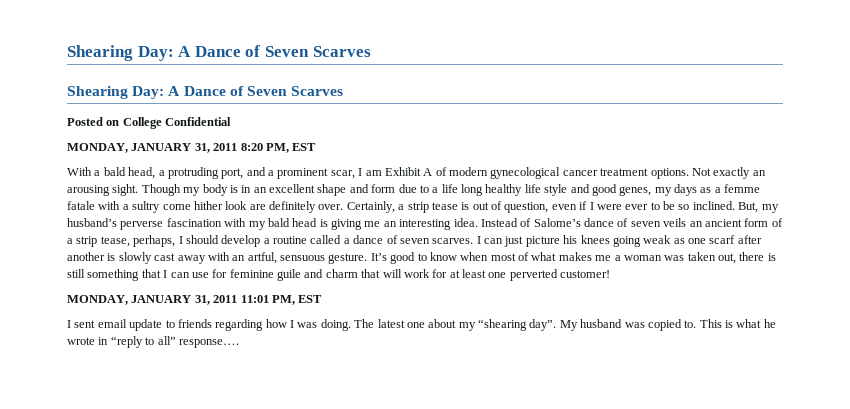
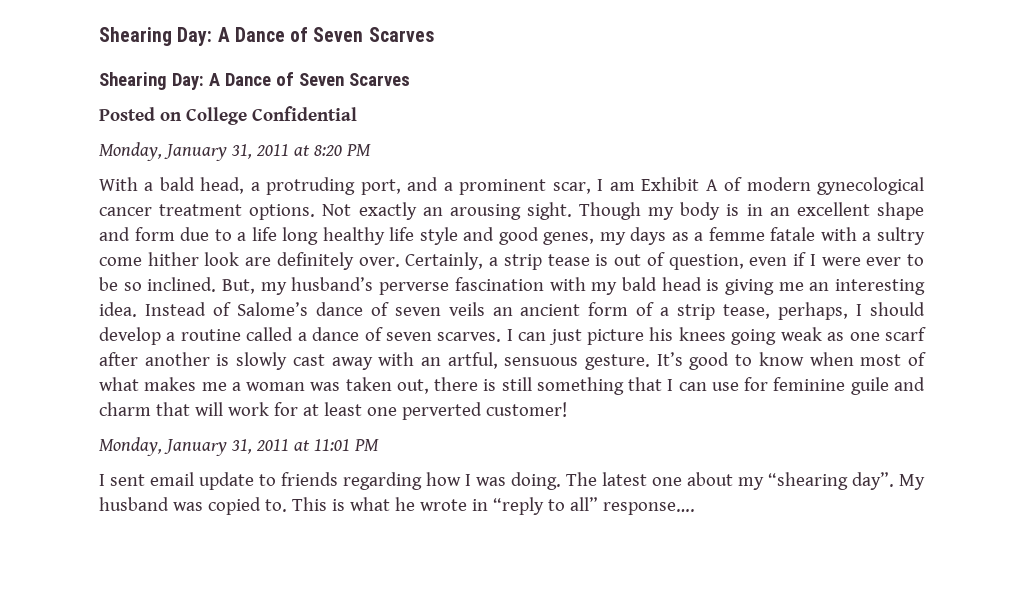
[67,143,317,153] MONDAY, JANUARY 31, 2011 8:20 PM, EST -> [99,142,371,161] Monday, January 31, 2011 at 8:20 PM
[67,295,323,305] MONDAY, JANUARY 31, 2011 11:01 PM, EST -> [99,437,379,456] Monday, January 31, 2011 at 11:01 PM

